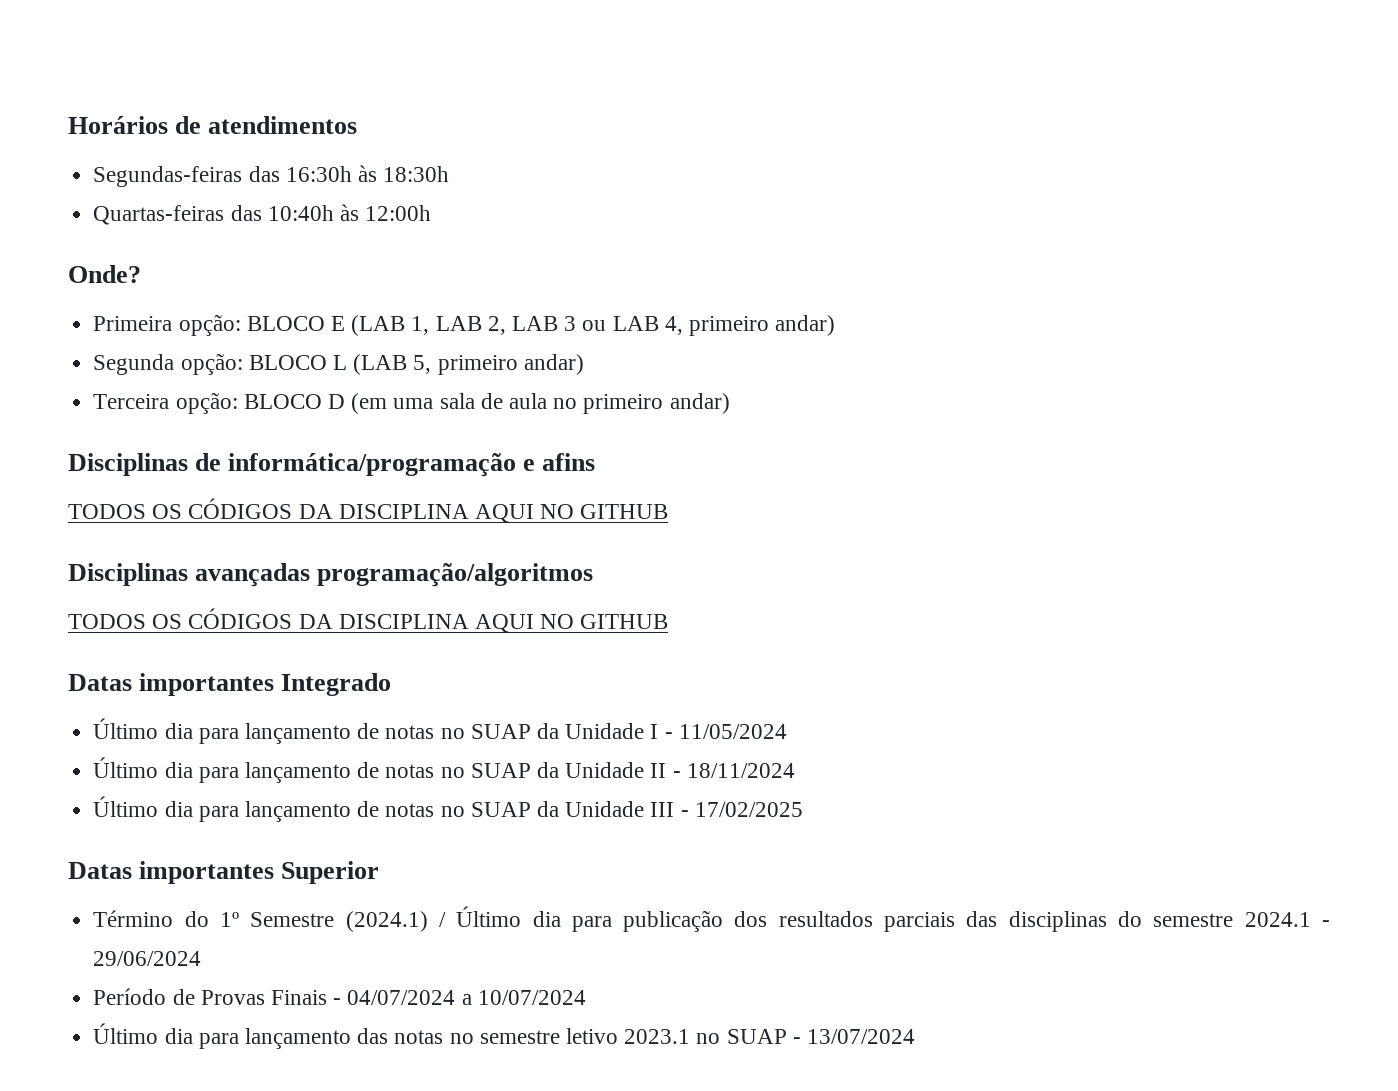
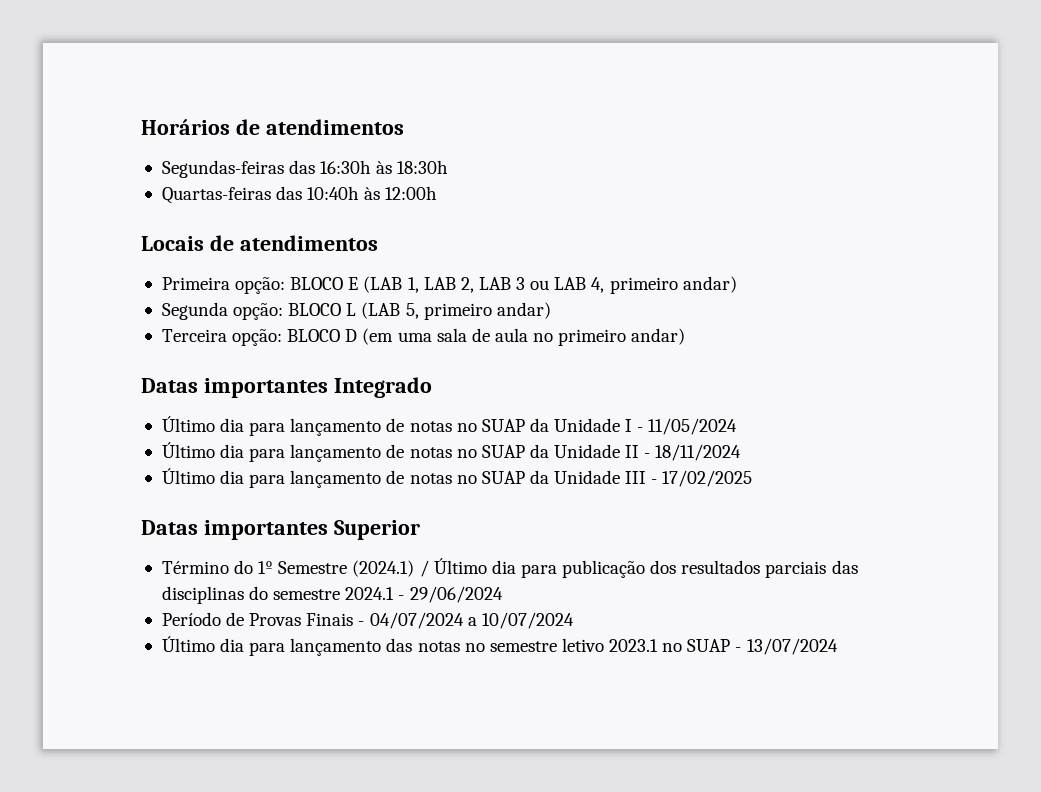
[68,265,141,283] Onde? -> [141,235,378,251] Locais de atendimentos
[68,453,596,477] [68,498,669,523] [68,563,594,587] [68,608,669,633] // Disciplinas de informática/programação e afins // TODOS OS CÓDIGOS DA DISCIPLINA AQUI NO GITHUB // Disciplinas avançadas programação/algoritmos // TODOS OS CÓDIGOS DA DISCIPLINA AQUI NO GITHUB -> (686, 336) none

